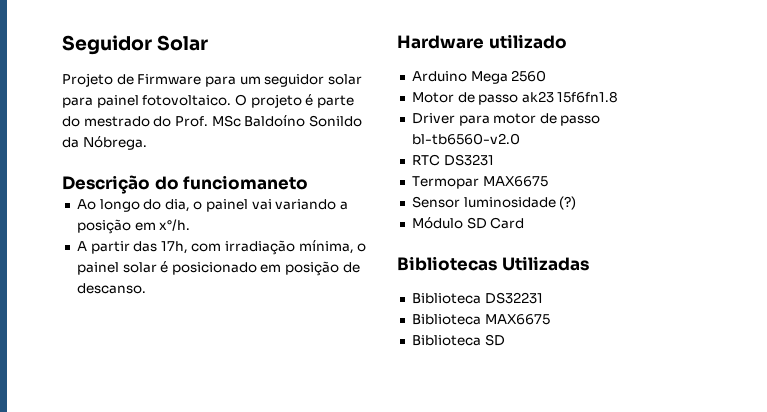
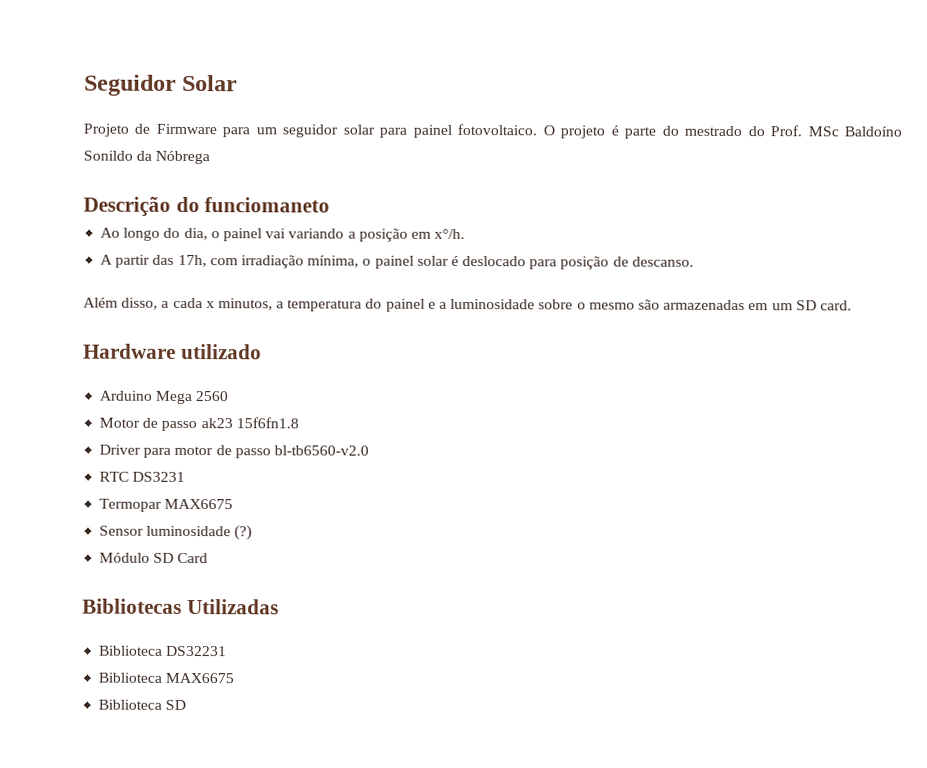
[82,136,147,150] Nóbrega. -> [155,150,211,165] Nóbrega
[171,262,282,275] posicionado em -> [462,255,558,270] deslocado para
(146, 288) none -> [83,297,852,312] // Além disso, a cada x minutos, a temperatura do painel e a luminosidade sobre o mesmo são armazenadas em um SD card.

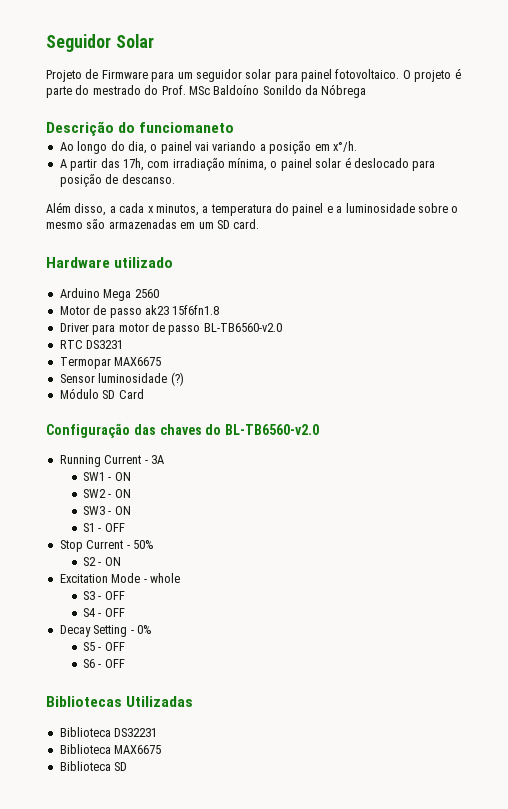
[273,445,369,456] bl-tb6560-v2.0 -> [203,323,282,332] BL-TB6560-v2.0
(209, 558) none -> [46,423,320,438] [59,455,164,467] [82,472,131,481] [82,489,131,498] [82,506,131,515] [82,523,125,532] [59,540,154,552] [82,557,121,566] [59,573,180,583] [82,591,125,600] [82,608,125,617] [59,625,152,637] [82,642,125,651] [82,659,125,668] // Configuração das chaves do BL-TB6560-v2.0 // Running Current - 3A // SW1 - ON // SW2 - ON // SW3 - ON // S1 - OFF // Stop Current - 50% // S2 - ON // Excitation Mode - whole // S3 - OFF // S4 - OFF // Decay Setting - 0% // S5 - OFF // S6 - OFF

